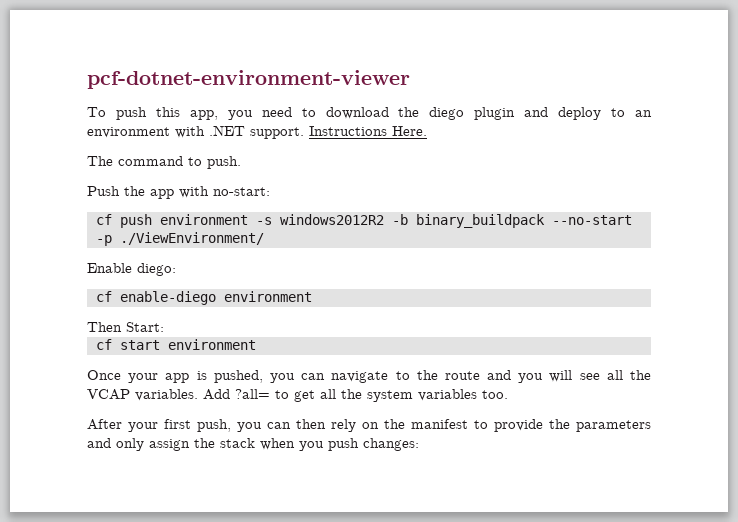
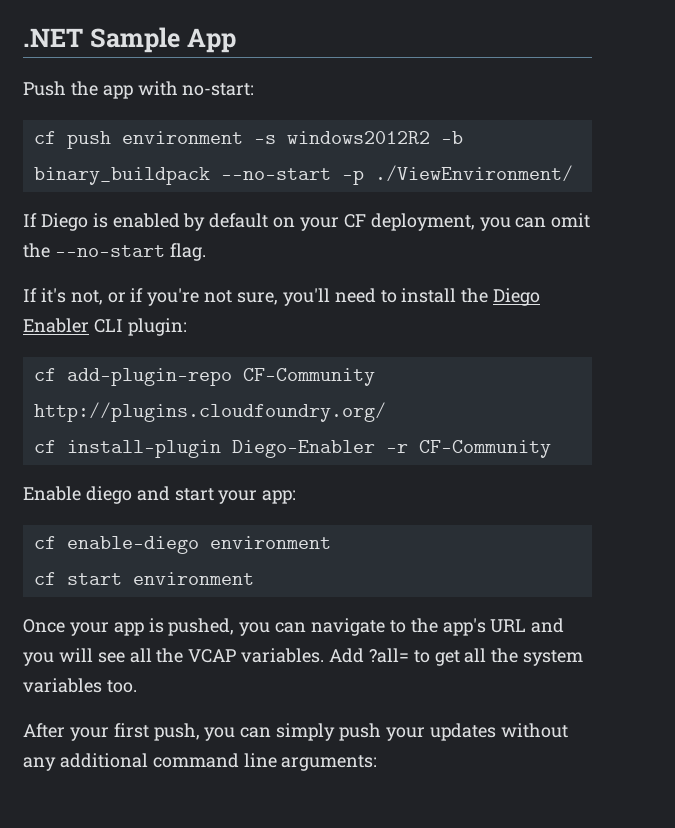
[87,70,410,89] [87,107,652,120] [87,125,427,139] [87,156,241,169] pcf-dotnet-environment-viewer // To push this app, you need to download the diego plugin and deploy to an environment with .NET support. Instructions Here. // The command to push. -> [23,27,236,53] .NET Sample App
[87,263,176,276] Enable diego: -> [23,213,591,231] [23,243,206,261] [23,288,541,306] [23,318,187,336] [33,368,375,386] [33,402,386,422] [33,440,551,458] [23,486,297,504] If Diego is enabled by default on your CF deployment, you can omit the --no-start flag. // If it's not, or if you're not sure, you'll need to install the Diego Enabler CLI plugin: // cf add-plugin-repo CF-Community http://plugins.cloudfoundry.org/ // cf install-plugin Diego-Enabler -r CF-Community // Enable diego and start your app:
[87,322,164,332] // Then Start: -> (331, 542) none
[444,371,480,380] route -> [442,618,527,636] app's URL
[296,419,651,432] [87,438,419,451] then rely on the manifest to provide the parameters and only assign the stack when you push changes: -> [276,723,568,741] [23,753,378,771] simply push your updates without any additional command line arguments:

